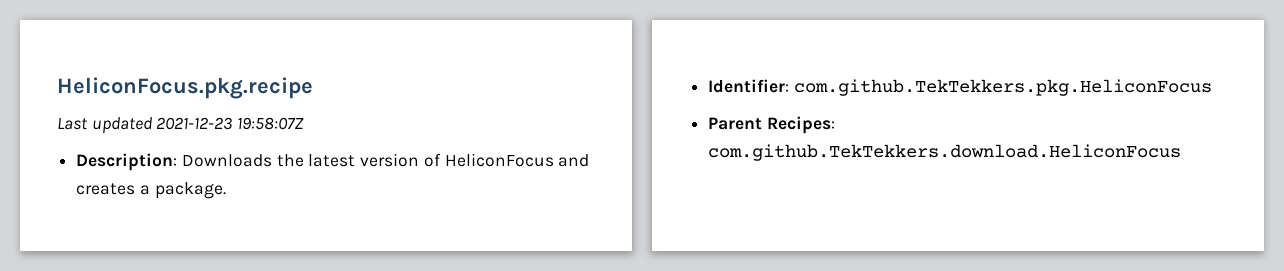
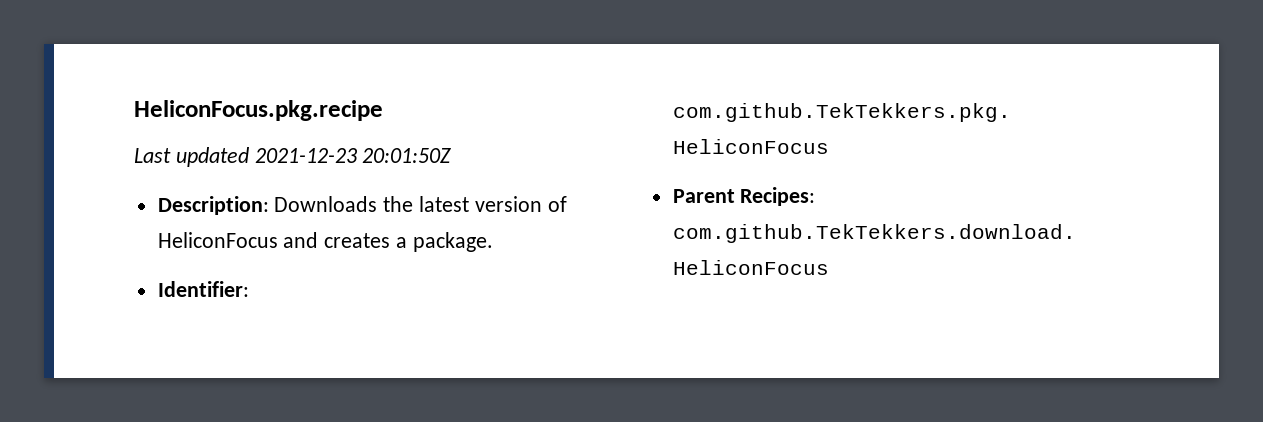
[237,117,305,130] 19:58:07Z -> [362,148,452,163] 20:01:50Z

